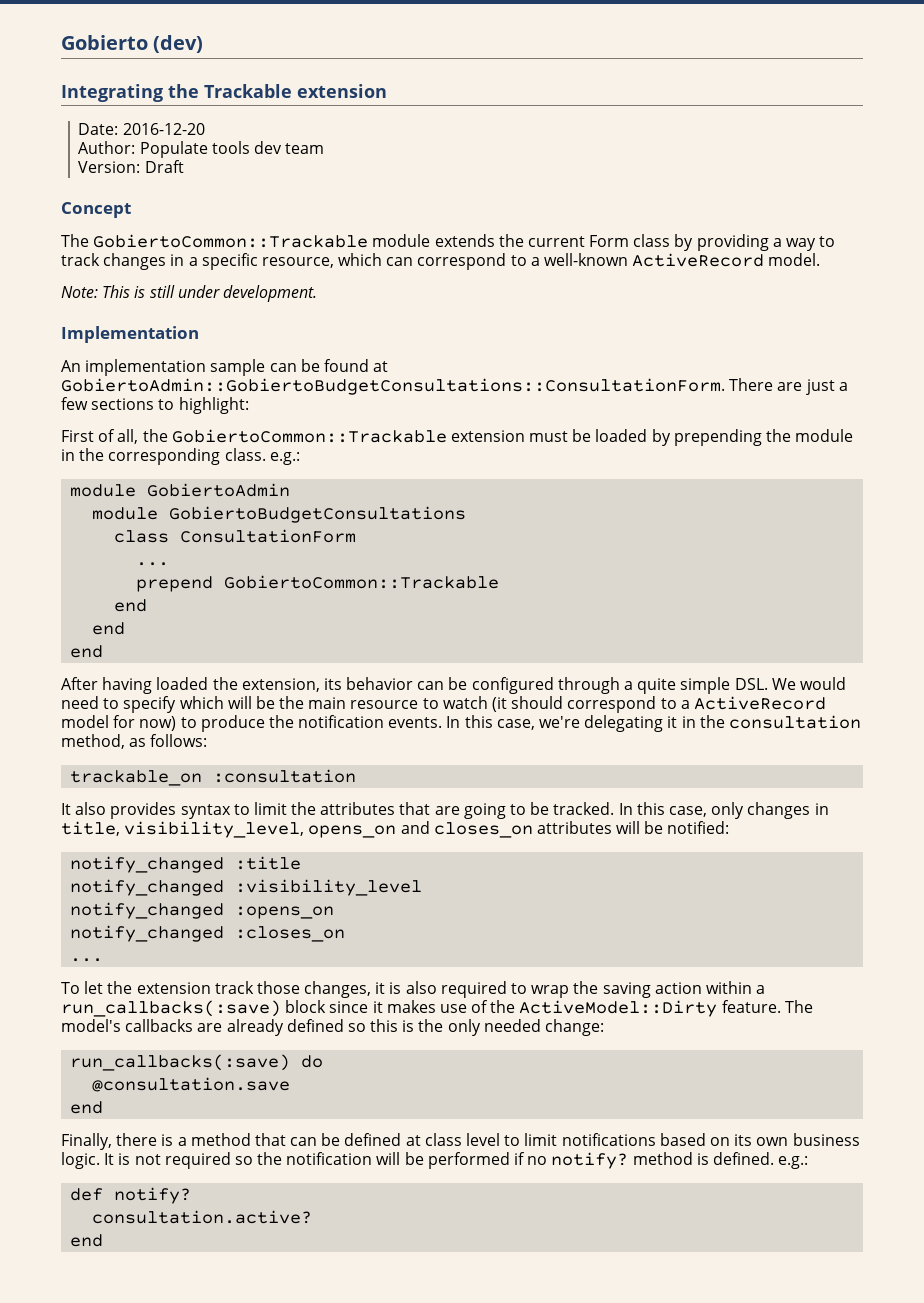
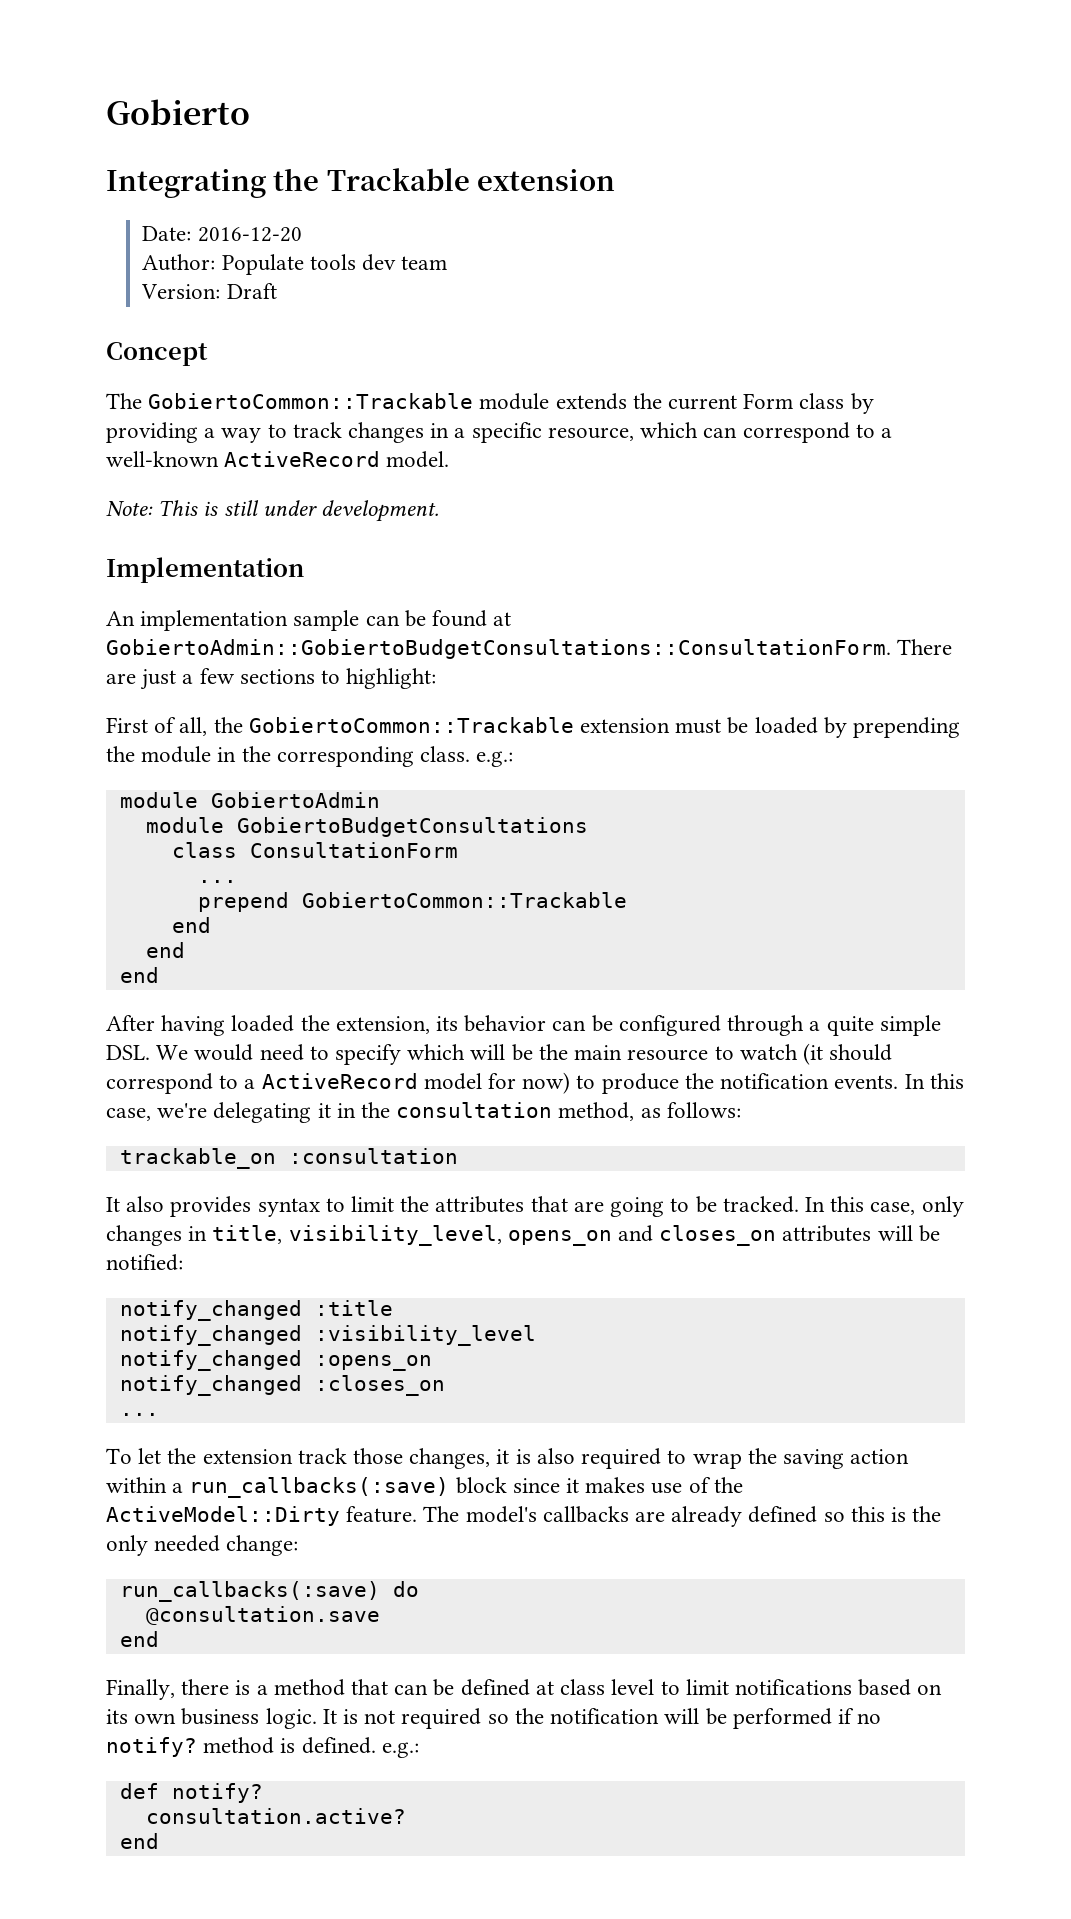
[153,35,204,53] (dev) -> (250, 112) none

